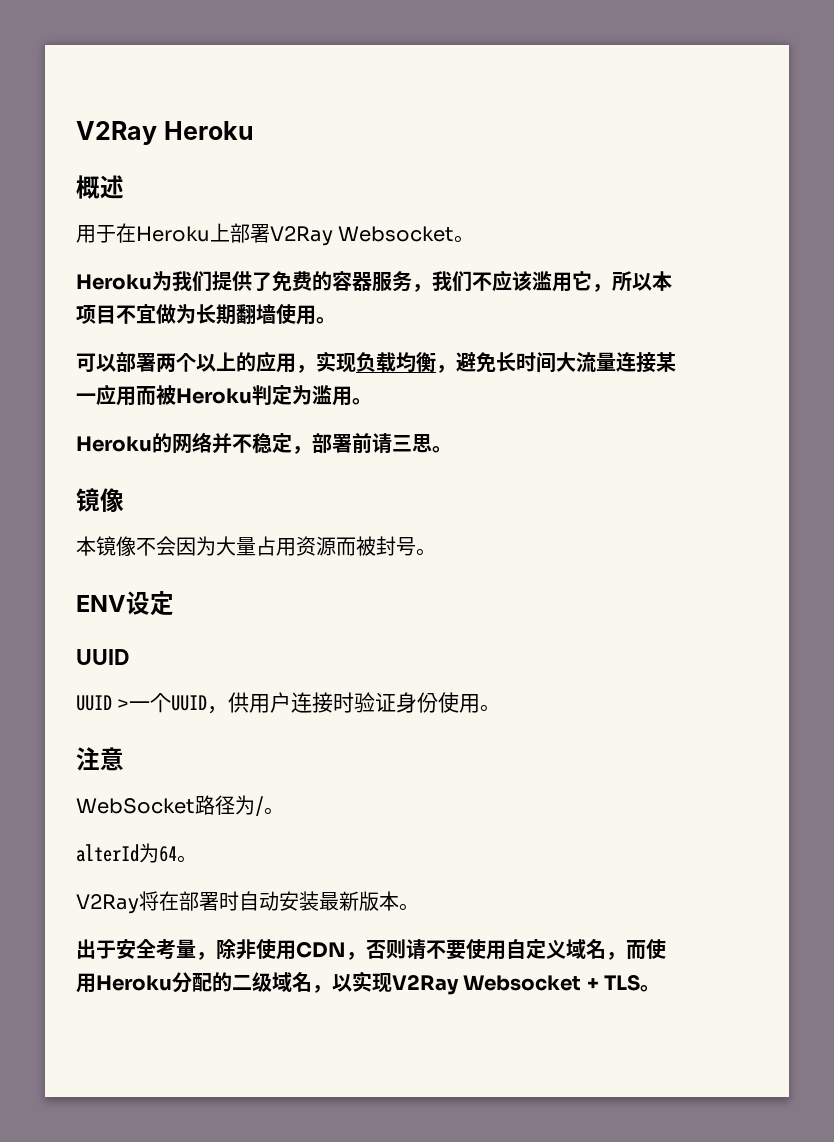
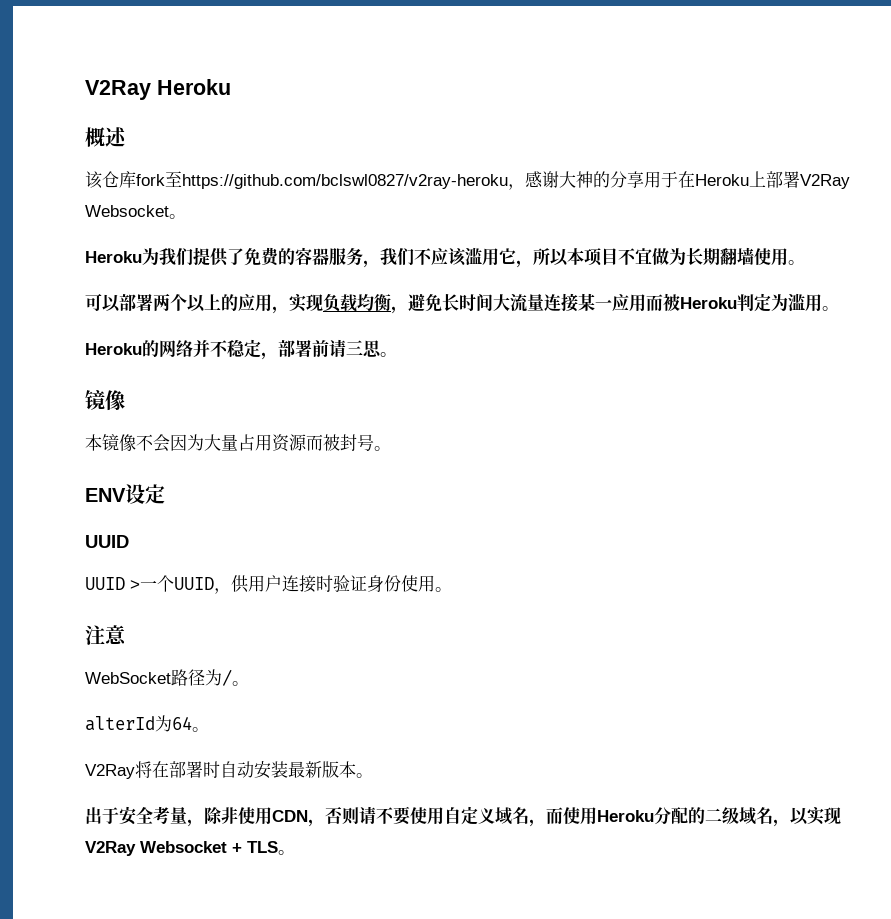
(124, 187) none -> [85,171,644,190] 该仓库fork至https://github.com/bclswl0827/v2ray-heroku，感谢大神的分享

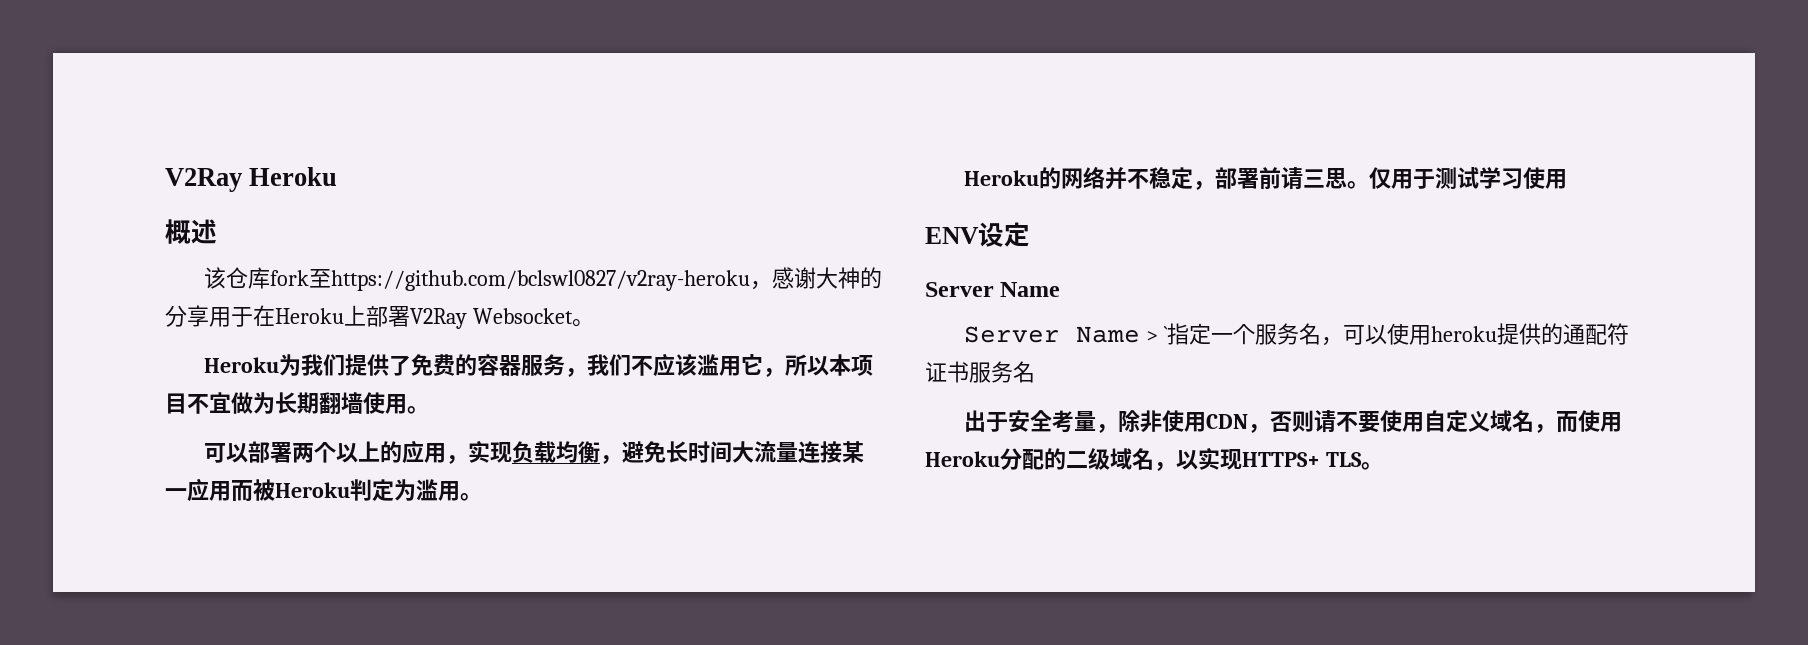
[85,390,125,411] [85,433,391,452] [85,484,165,504] [85,535,129,548] [85,575,452,594] [85,625,126,645] [85,669,249,686] [85,715,209,732] [85,761,373,779] // 镜像 // 本镜像不会因为大量占用资源而被封号。 // ENV设定 // UUID // UUID >一个UUID，供用户连接时验证身份使用。 // 注意 // WebSocket路径为/。 // alterId为64。 // V2Ray将在部署时自动安装最新版本。 -> [1368,167,1567,189] [925,222,1030,247] [925,282,1061,297] [963,323,1629,346] [925,361,1035,383] 仅用于测试学习使用 // ENV设定 // Server Name // Server Name > `指定一个服务名，可以使用heroku提供的通配符证书服务名
[85,841,242,856] V2Ray Websocket + -> [1242,452,1320,467] HTTPS+

